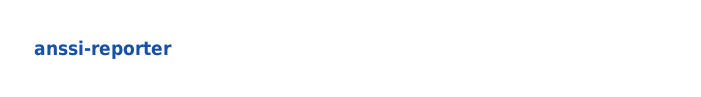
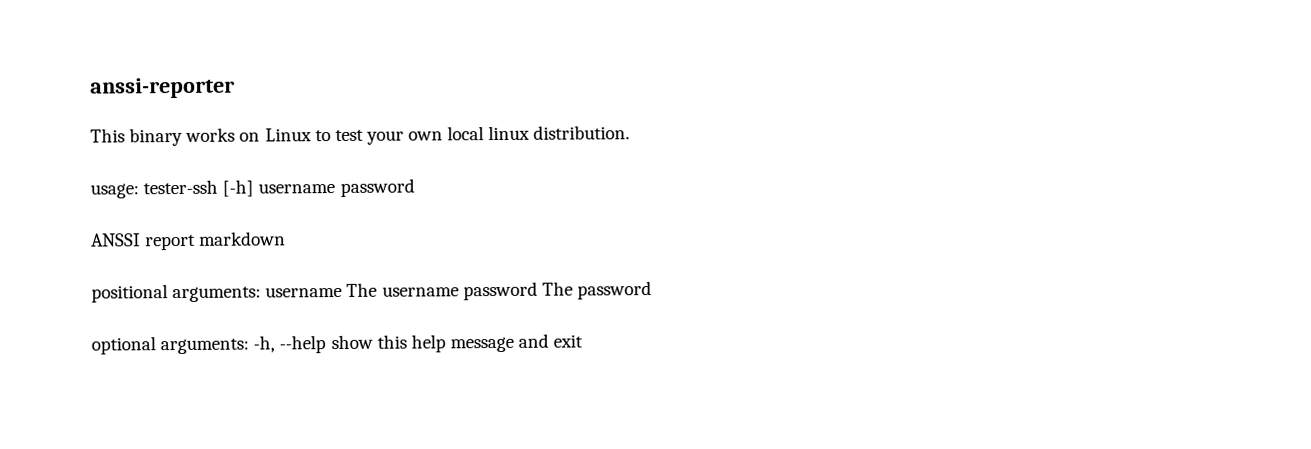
(172, 49) none -> [90,125,631,147] [90,178,415,199] [91,231,287,251] [91,281,652,303] [91,333,584,355] // This binary works on Linux to test your own local linux distribution. // usage: tester-ssh [-h] username password // ANSSI report markdown // positional arguments: username The username password The password // optional arguments: -h, --help show this help message and exit

